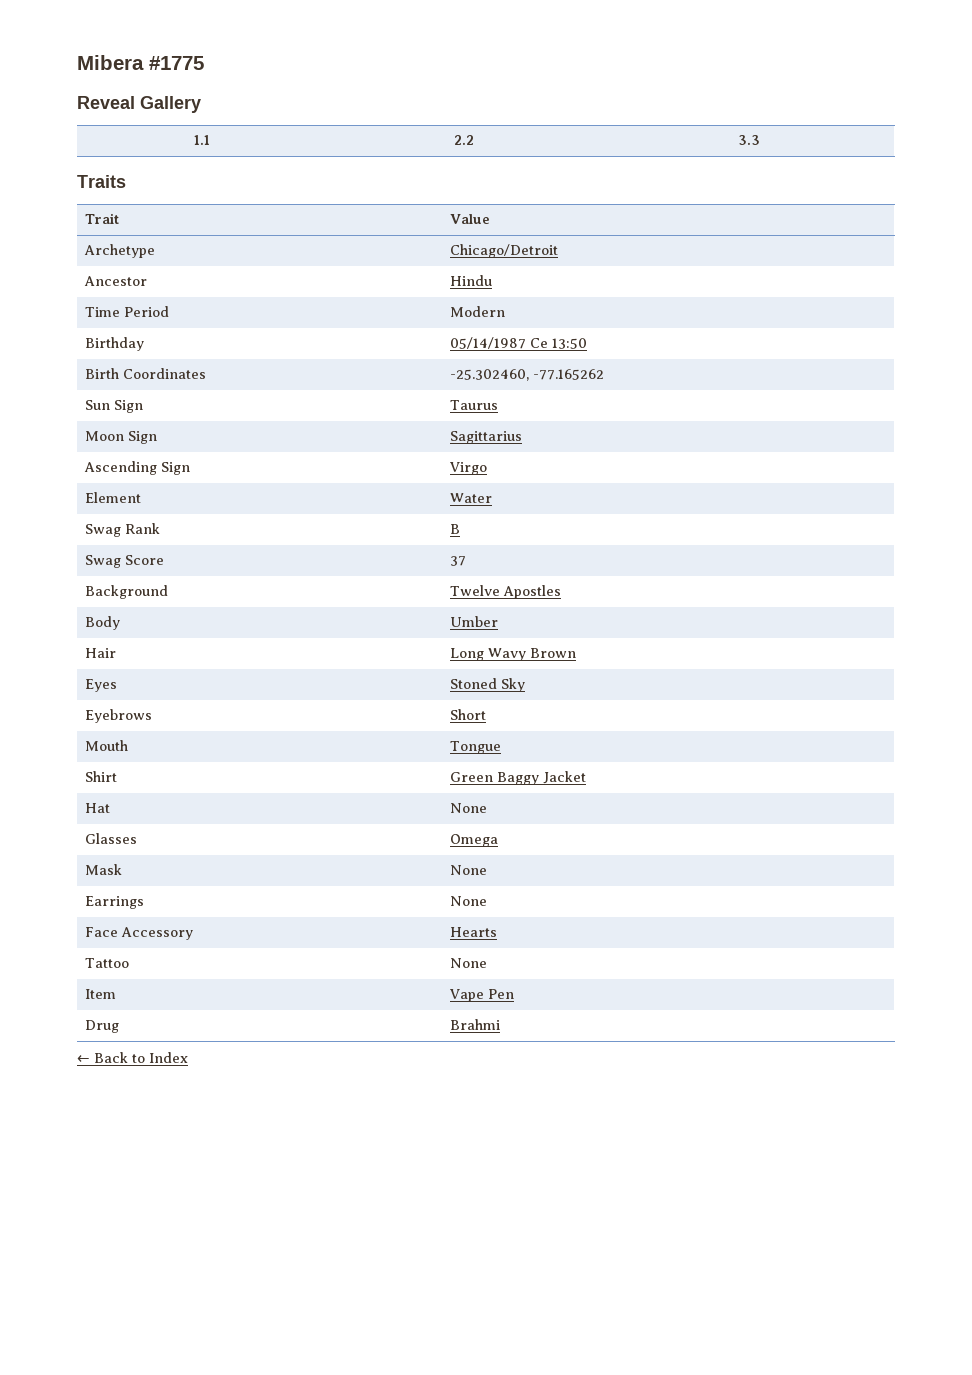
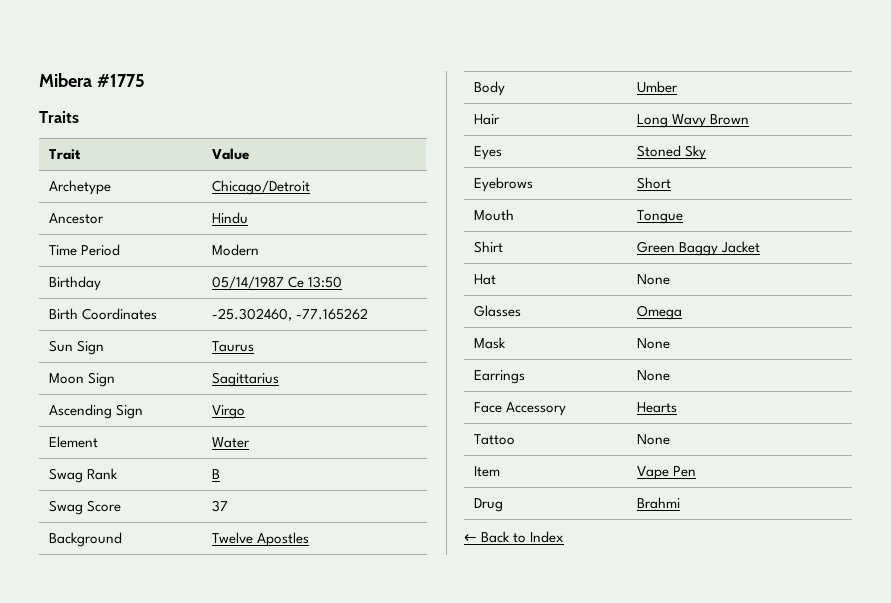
[77,96,201,113] [193,135,210,145] [454,135,474,145] [737,135,760,145] // Reveal Gallery // 1.1 | 2.2 | 3.3 -> (145, 80) none

